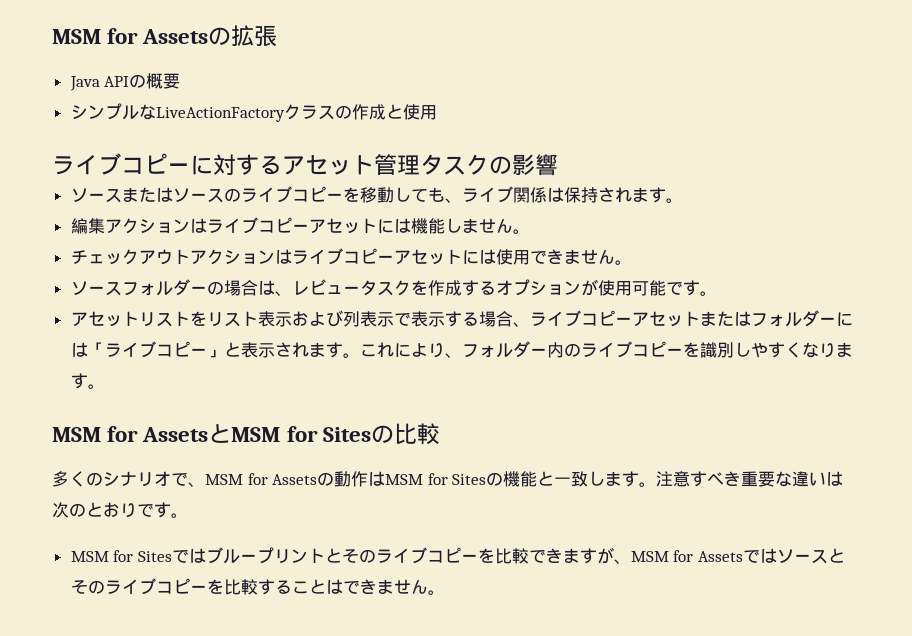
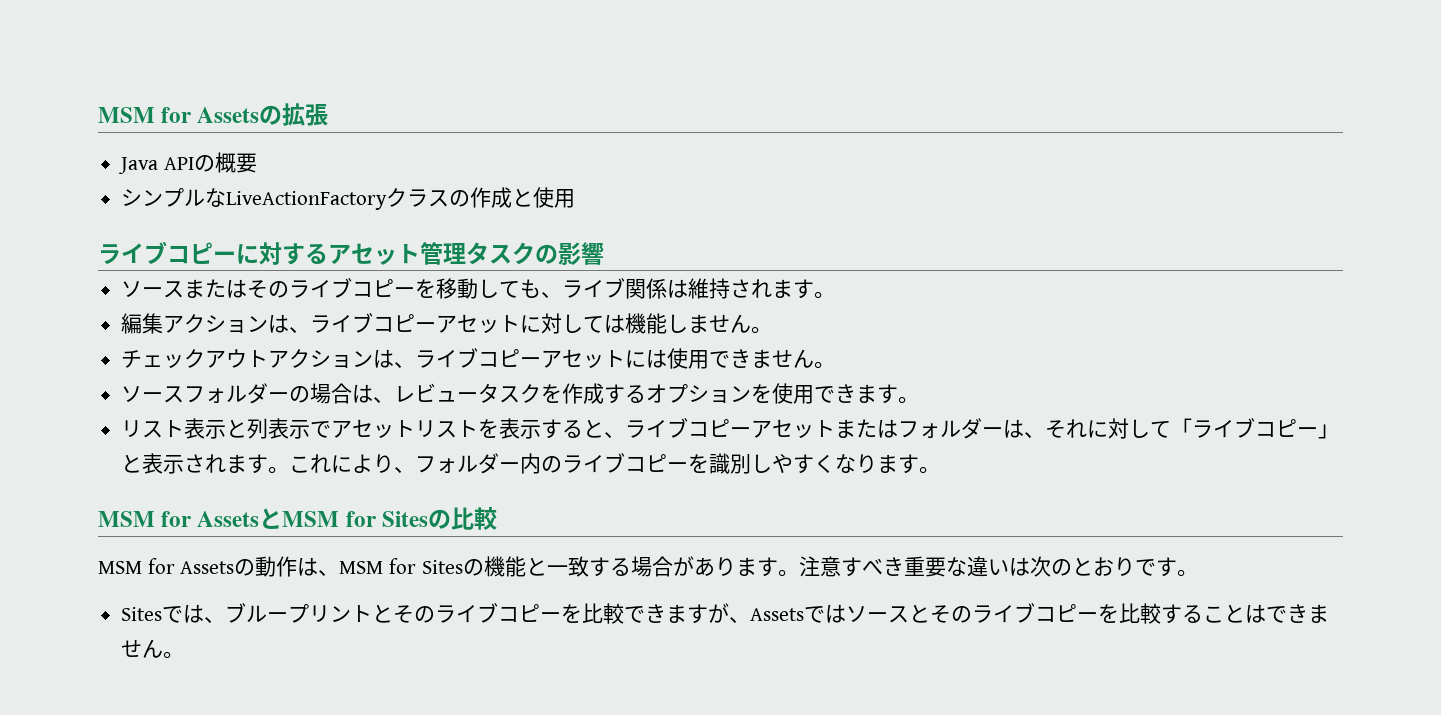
[172,188,224,203] ソース -> [247,280,269,298] そ
[563,187,581,203] 保 -> [688,278,710,299] 維
[206,217,394,234] ライブコピーアセットに -> [289,313,605,334] 、ライブコピーアセットに対して
(292, 256) none -> [394,362,416,368] 、
[580,279,717,296] [70,310,411,327] が使用可能です。 // アセットリストをリスト表示および列表示で -> [751,383,920,404] [121,418,500,439] を使用できます。 // リスト表示と列表示でアセットリストを
[478,311,513,327] 場合 -> [583,419,605,438] と
[835,312,853,327] [70,342,88,357] には -> [1003,418,1172,439] は、それに対して
[52,471,205,487] 多くのシナリオで、 -> (497, 518) none
(386, 478) none -> [318,570,340,576] 、
[588,471,606,486] し -> [588,556,736,577] する場合があり
[70,550,134,562] MSM for -> (1198, 573) none
(206, 555) none -> [204,617,226,623] 、
[630,550,694,562] MSM for -> (751, 620) none

